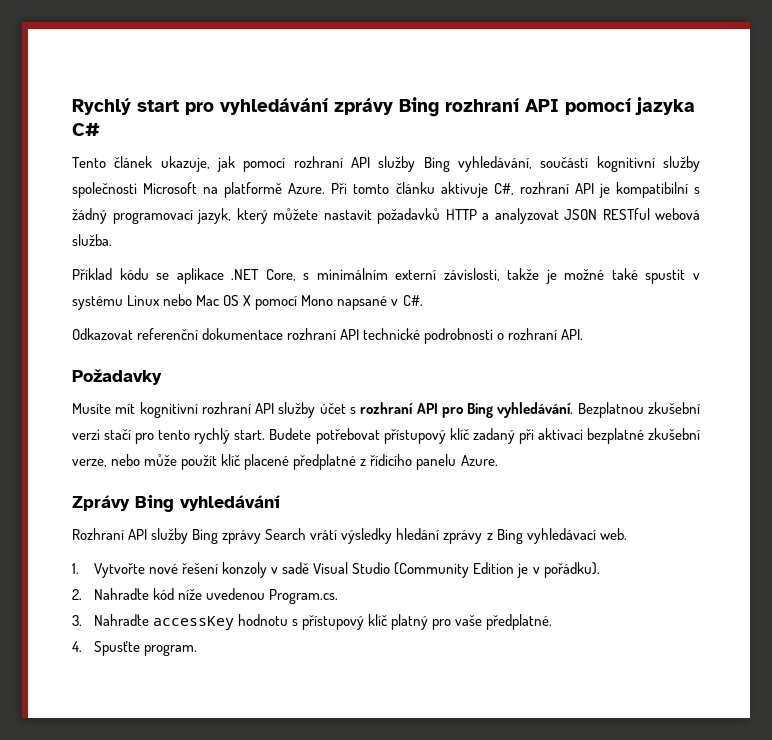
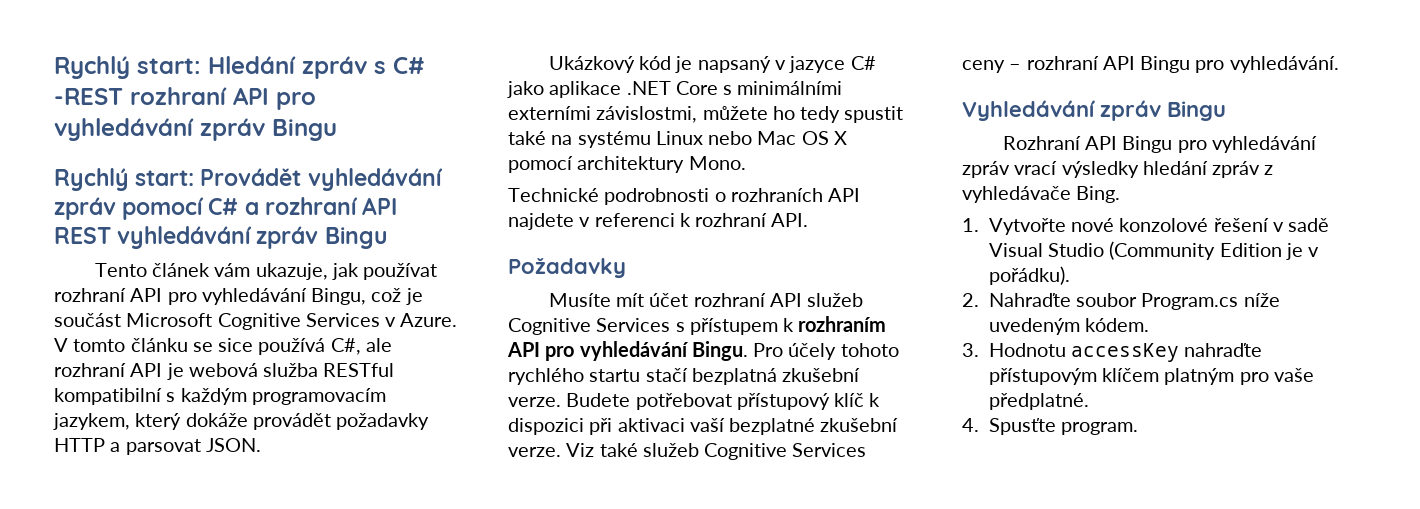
[72,97,695,117] [72,123,100,136] Rychlý start pro vyhledávání zprávy Bing rozhraní API pomocí jazyka C# -> [54,56,425,79] [54,87,316,110] [54,118,337,141] [54,168,443,191] [54,197,398,220] [54,226,388,249] Rychlý start: Hledání zpráv s C# -REST rozhraní API pro vyhledávání zpráv Bingu // Rychlý start: Provádět vyhledávání zpráv pomocí C# a rozhraní API REST vyhledávání zpráv Bingu
(153, 162) none -> [214,263,251,277] vám
[243,156,700,172] [72,182,700,198] [72,208,700,224] [72,234,112,246] [72,268,700,284] pomocí rozhraní API služby Bing vyhledávání, součástí kognitivní služby společnosti Microsoft na platformě Azure. Při tomto článku aktivuje C#, rozhraní API je kompatibilní s žádný programovací jazyk, který můžete nastavit požadavků HTTP a analyzovat JSON RESTful webová služba. // Příklad kódu se aplikace .NET Core, s minimálním externí závislosti, takže je možné také spustit v -> [363,263,438,280] [54,288,423,305] [54,313,458,330] [54,338,392,355] [54,363,395,380] [54,388,386,405] [53,413,430,430] [54,438,261,455] [548,56,876,73] [507,81,843,98] [508,106,904,123] [508,131,573,145] používat rozhraní API pro vyhledávání Bingu, což je součást Microsoft Cognitive Services v Azure. V tomto článku se sice používá C#, ale rozhraní API je webová služba RESTful kompatibilní s každým programovacím jazykem, který dokáže provádět požadavky HTTP a parsovat JSON. // Ukázkový kód je napsaný v jazyce C# jako aplikace .NET Core s minimálními externími závislostmi, můžete ho tedy spustit také na
[301,295,423,310] [72,328,505,344] Mono napsané v C#. // Odkazovat referenční dokumentace rozhraní API technické podrobnosti o -> [577,156,746,173] [508,188,861,205] [508,213,691,230] architektury Mono. // Technické podrobnosti o rozhraních API najdete v referenci k
[139,402,700,418] [72,428,266,444] kognitivní rozhraní API služby účet s rozhraní API pro Bing vyhledávání. Bezplatnou zkušební verzi stačí pro tento rychlý start. -> [649,293,864,307] [508,316,887,335] [507,341,899,361] [508,368,861,385] [508,397,561,407] účet rozhraní API služeb Cognitive Services s přístupem k rozhraním API pro vyhledávání Bingu. Pro účely tohoto rychlého startu stačí bezplatná zkušební verze.
[472,428,515,444] zadaný -> [869,393,881,407] [508,418,584,435] k dispozici
(583, 434) none -> [689,418,725,432] vaší
[72,454,498,470] [72,495,280,512] [72,528,627,544] verze, nebo může použít klíč placené předplatné z řídicího panelu Azure. // Zprávy Bing vyhledávání // Rozhraní API služby Bing zprávy Search vrátí výsledky hledání zprávy z Bing vyhledávací web. -> [508,443,867,460] [962,56,1339,73] [962,100,1226,121] [1002,136,1317,153] [962,161,1274,178] [962,186,1121,203] verze. Viz také služeb Cognitive Services ceny – rozhraní API Bingu pro vyhledávání. // Vyhledávání zpráv Bingu // Rozhraní API Bingu pro vyhledávání zpráv vrací výsledky hledání zpráv z vyhledávače Bing.
[182,562,268,578] řešení konzoly -> [1119,218,1269,232] konzolové řešení
[153,588,339,604] [72,614,429,630] kód níže uvedenou Program.cs. // 3. Nahraďte accessKey hodnotu s přístupový klíč platný -> [1076,293,1280,310] [988,318,1150,335] [962,343,1263,362] [988,368,1235,385] soubor Program.cs níže uvedeným kódem. // 3. Hodnotu accessKey nahraďte přístupovým klíčem platným

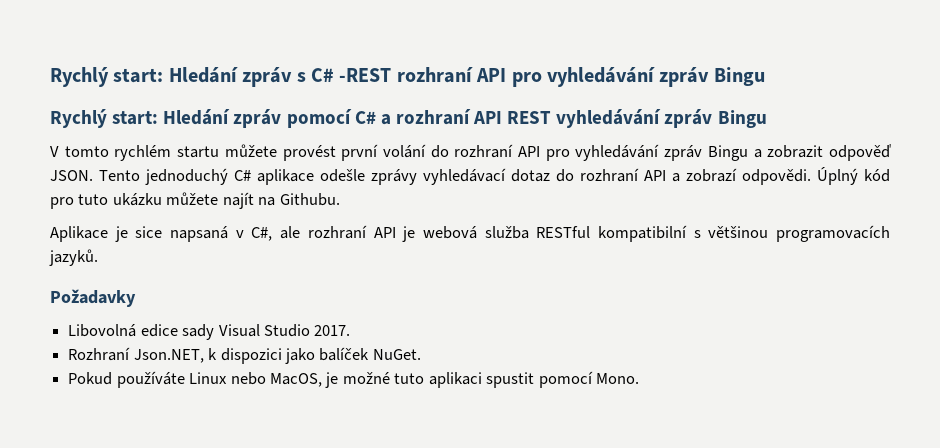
[200,168,443,191] Provádět vyhledávání -> [163,109,231,125] Hledání
[94,263,438,280] [54,288,423,305] [54,313,458,330] [54,338,326,355] Tento článek vám ukazuje, jak používat rozhraní API pro vyhledávání Bingu, což je součást Microsoft Cognitive Services v Azure. V tomto článku se sice používá -> [50,144,892,161] [50,167,890,185] [50,192,340,209] [50,226,244,242] V tomto rychlém startu můžete provést první volání do rozhraní API pro vyhledávání zpráv Bingu a zobrazit odpověď JSON. Tento jednoduchý C# aplikace odešle zprávy vyhledávací dotaz do rozhraní API a zobrazí odpovědi. Úplný kód pro tuto ukázku můžete najít na Githubu. // Aplikace je sice napsaná v
[180,388,386,405] [53,413,430,430] [54,438,261,455] [548,56,876,73] [507,81,843,98] [508,106,904,123] [508,131,847,148] [508,156,746,173] [508,188,861,205] [508,213,809,230] [508,258,626,278] [548,293,864,307] [508,316,887,335] [507,341,899,361] [508,368,861,385] [508,393,881,410] [508,418,899,435] [508,443,867,460] [962,56,1339,73] [962,100,1226,121] [1002,136,1317,153] [962,161,1274,178] [962,186,1121,203] [962,218,1330,235] [988,241,1320,260] [988,266,1070,285] [962,293,1280,310] [988,318,1150,335] [962,343,1263,362] [988,368,1314,385] [988,393,1089,410] [962,418,1139,435] každým programovacím jazykem, který dokáže provádět požadavky HTTP a parsovat JSON. // Ukázkový kód je napsaný v jazyce C# jako aplikace .NET Core s minimálními externími závislostmi, můžete ho tedy spustit také na systému Linux nebo Mac OS X pomocí architektury Mono. // Technické podrobnosti o rozhraních API najdete v referenci k rozhraní API. // Požadavky // Musíte mít účet rozhraní API služeb Cognitive Services s přístupem k rozhraním API pro vyhledávání Bingu. Pro účely tohoto rychlého startu stačí bezplatná zkušební verze. Budete potřebovat přístupový klíč k dispozici při aktivaci vaší bezplatné zkušební verze. Viz také služeb Cognitive Services ceny – rozhraní API Bingu pro vyhledávání. // Vyhledávání zpráv Bingu // Rozhraní API Bingu pro vyhledávání zpráv vrací výsledky hledání zpráv z vyhledávače Bing. // 1. Vytvořte nové konzolové řešení v sadě Visual Studio (Community Edition je v pořádku). // 2. Nahraďte soubor Program.cs níže uvedeným kódem. // 3. Hodnotu accessKey nahraďte přístupovým klíčem platným pro vaše předplatné. // 4. Spusťte program. -> [708,225,890,242] [49,249,98,266] [50,289,136,307] [68,324,351,340] [68,347,421,364] [68,371,640,388] většinou programovacích jazyků. // Požadavky // Libovolná edice sady Visual Studio 2017. // Rozhraní Json.NET, k dispozici jako balíček NuGet. // Pokud používáte Linux nebo MacOS, je možné tuto aplikaci spustit pomocí Mono.

